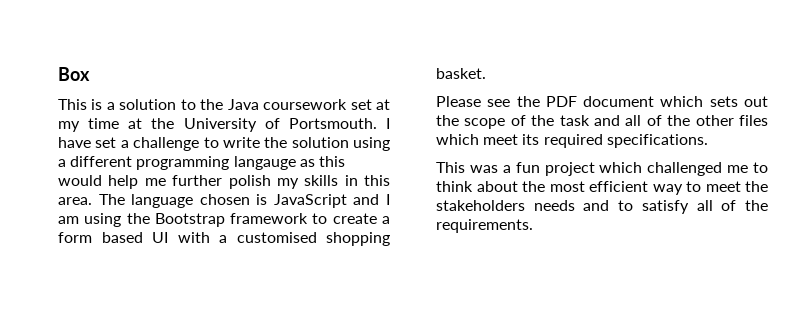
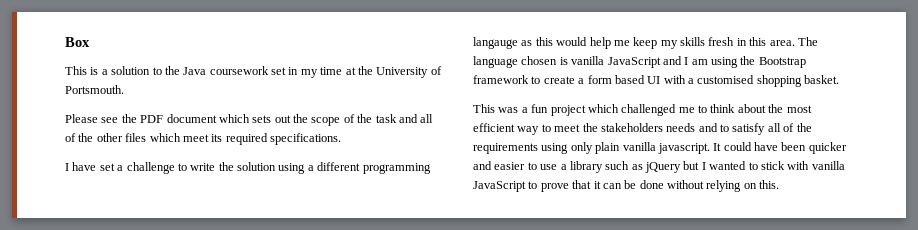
[376,99,391,110] at -> [288,67,299,75] in
[386,118,390,129] [58,137,390,151] [58,156,345,170] [58,175,390,189] [58,194,390,208] [58,213,390,227] [58,232,390,246] [436,68,486,79] I have set a challenge to write the solution using a different programming langauge as this would help me further polish my skills in this area. The language chosen is JavaScript and I am using the Bootstrap framework to create a form based UI with a customised shopping basket. -> (124, 89) none
(708, 141) none -> [65,162,431,174] [473,37,818,49] [473,56,806,68] [473,75,840,87] // I have set a challenge to write the solution using a different programming langauge as this would help me keep my skills fresh in this area. The language chosen is vanilla JavaScript and I am using the Bootstrap framework to create a form based UI with a customised shopping basket.
[436,219,533,233] requirements. -> [473,142,847,154] [473,161,845,173] [473,180,780,192] requirements using only plain vanilla javascript. It could have been quicker and easier to use a library such as jQuery but I wanted to stick with vanilla JavaScript to prove that it can be done without relying on this.

